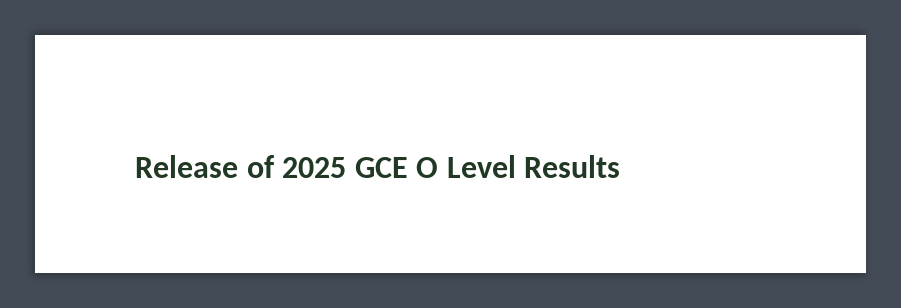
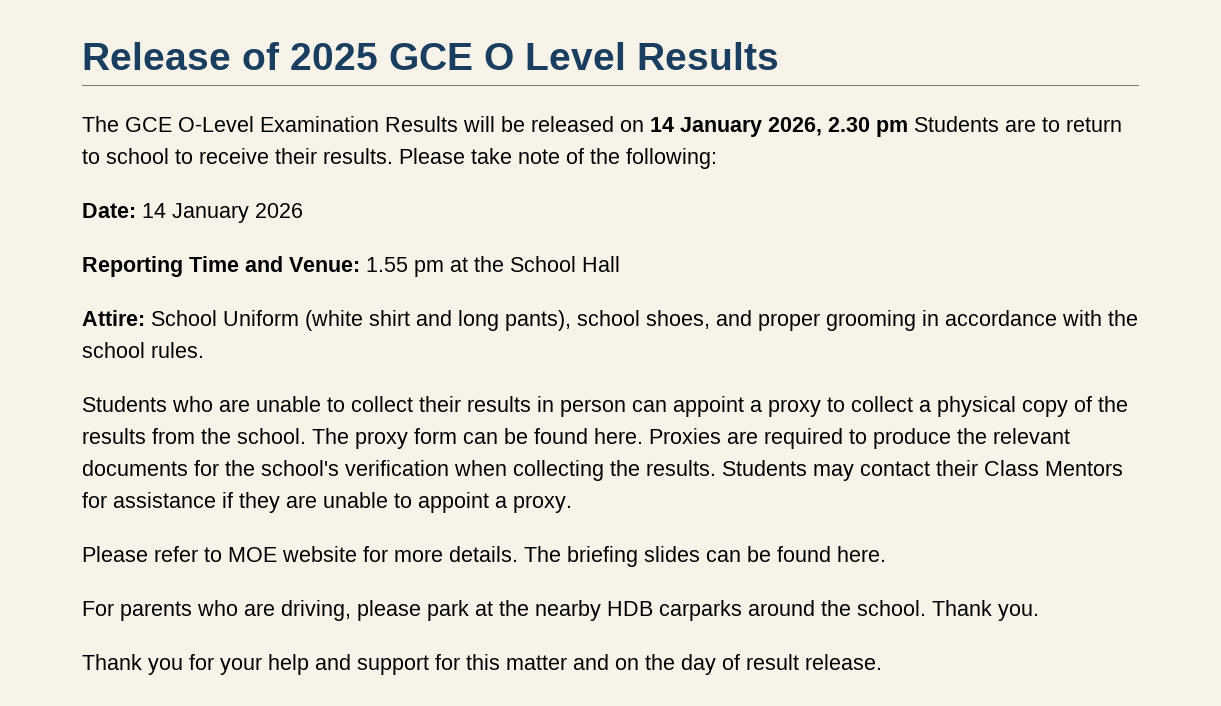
(621, 166) none -> [82,116,1122,137] [82,148,717,169] [82,203,303,223] [82,256,620,277] [82,310,1138,331] [82,342,204,358] [82,396,1128,417] [82,428,1070,449] [82,460,1123,481] [82,492,572,513] [82,546,886,567] [82,600,1039,621] [82,654,882,675] // The GCE O-Level Examination Results will be released on 14 January 2026, 2.30 pm Students are to return to school to receive their results. Please take note of the following: // Date: 14 January 2026 // Reporting Time and Venue: 1.55 pm at the School Hall // Attire: School Uniform (white shirt and long pants), school shoes, and proper grooming in accordance with the school rules. // Students who are unable to collect their results in person can appoint a proxy to collect a physical copy of the results from the school. The proxy form can be found here. Proxies are required to produce the relevant documents for the school's verification when collecting the results. Students may contact their Class Mentors for assistance if they are unable to appoint a proxy. // Please refer to MOE website for more details. The briefing slides can be found here. // For parents who are driving, please park at the nearby HDB carparks around the school. Thank you. // Thank you for your help and support for this matter and on the day of result release.

